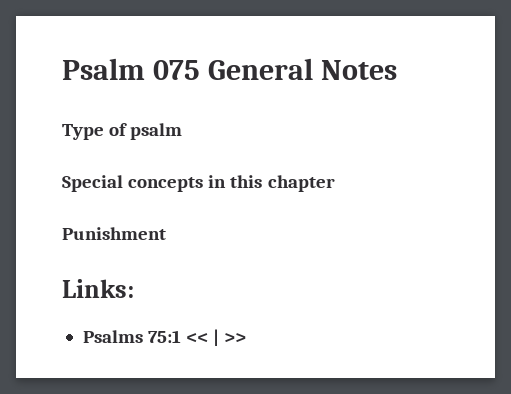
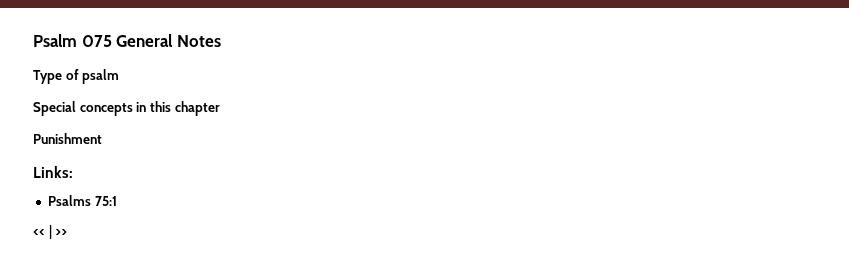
(182, 336) none -> (117, 201) //

